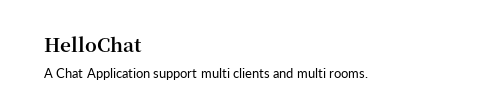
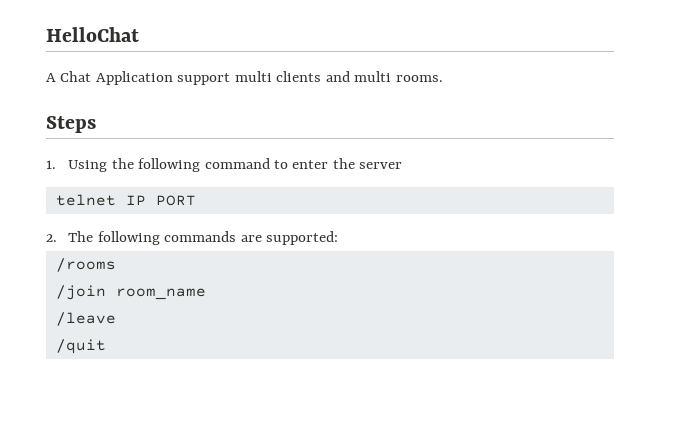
(368, 74) none -> [46,116,96,133] [46,158,403,172] [55,194,196,206] [46,231,338,245] [55,258,116,272] [55,285,206,300] [55,312,116,326] [55,339,106,354] // Steps // 1. Using the following command to enter the server // telnet IP PORT // 2. The following commands are supported: // /rooms // /join room_name // /leave // /quit

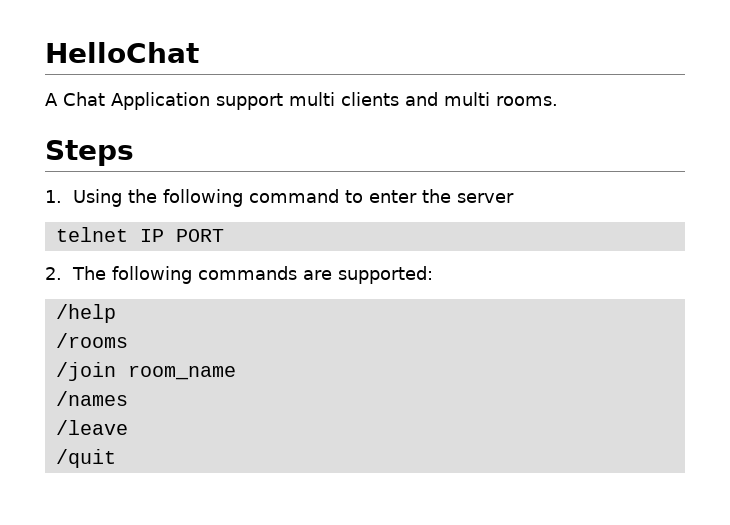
(338, 238) none -> [55,304,116,323] // /help
(206, 294) none -> [55,391,128,406] // /names

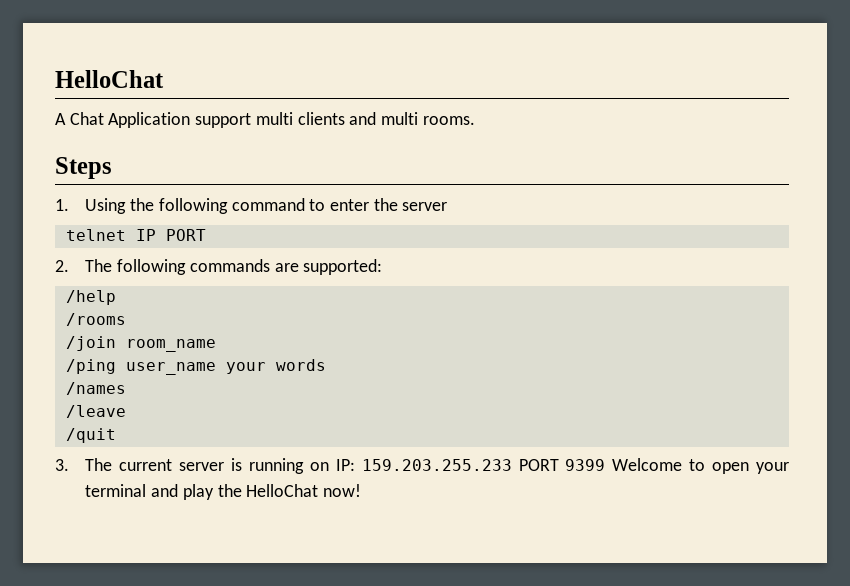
(236, 372) none -> [65,359,326,375] // /ping user_name your words
(116, 458) none -> [55,458,790,474] [85,484,362,500] // 3. The current server is running on IP: 159.203.255.233 PORT 9399 Welcome to open your terminal and play the HelloChat now!

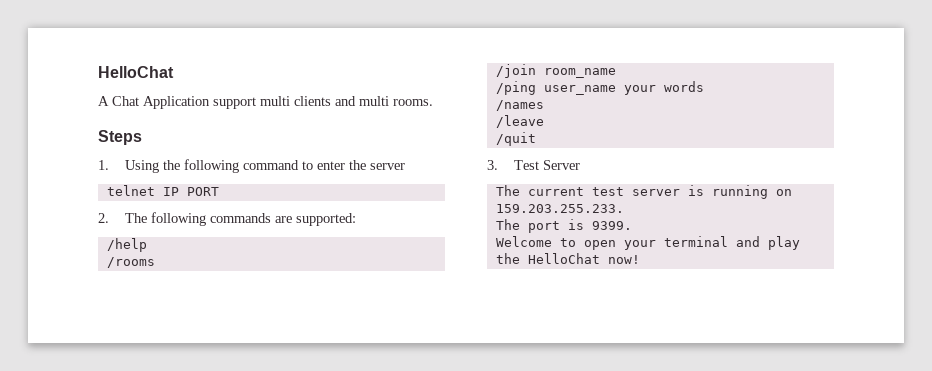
(69, 465) none -> [514,160,581,170] Test Server //
(173, 465) none -> [591,187,624,196] test
[335,459,606,471] IP: 159.203.255.233 PORT 9399 -> [495,204,624,213] [495,219,632,233] 159.203.255.233. // The port is 9399. //

